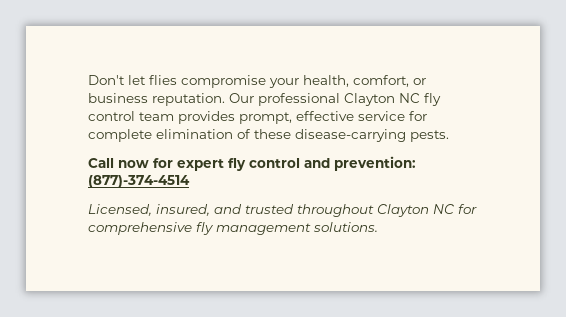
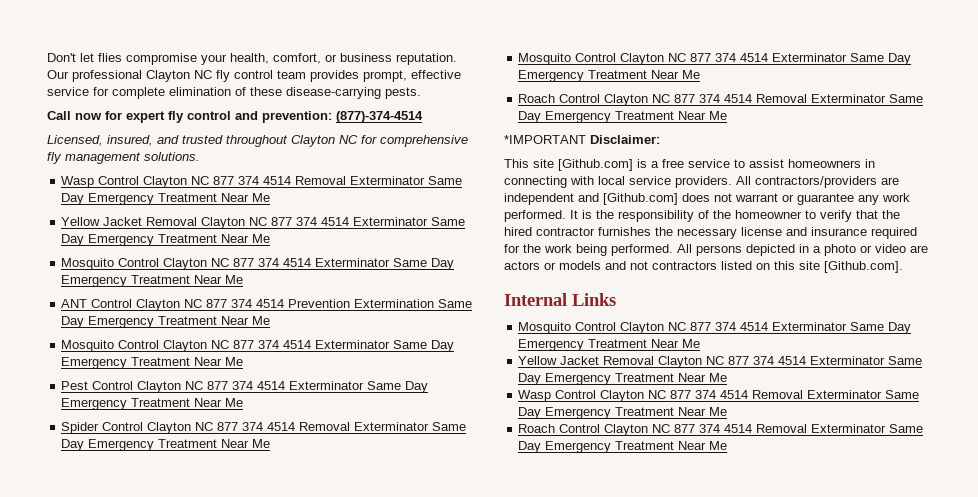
(378, 227) none -> [61,176,463,188] [61,193,271,205] [61,217,466,229] [61,234,271,246] [61,258,455,270] [61,275,244,287] [61,299,473,311] [61,316,271,328] [61,340,455,352] [61,357,244,369] [61,381,429,393] [61,398,244,410] [61,422,467,434] [61,439,271,451] [518,53,912,65] [518,70,701,82] [518,94,924,106] [518,111,728,123] [504,135,660,144] [504,159,875,171] [504,176,899,188] [504,193,910,205] [504,210,900,222] [504,227,917,239] [504,244,928,256] [504,261,903,273] [504,293,616,306] [518,322,912,334] [518,339,701,351] [518,356,923,368] [518,373,728,385] [518,390,920,402] [518,407,728,419] [518,424,924,436] [518,441,728,453] // Wasp Control Clayton NC 877 374 4514 Removal Exterminator Same Day Emergency Treatment Near Me // Yellow Jacket Removal Clayton NC 877 374 4514 Exterminator Same Day Emergency Treatment Near Me // Mosquito Control Clayton NC 877 374 4514 Exterminator Same Day Emergency Treatment Near Me // ANT Control Clayton NC 877 374 4514 Prevention Extermination Same Day Emergency Treatment Near Me // Mosquito Control Clayton NC 877 374 4514 Exterminator Same Day Emergency Treatment Near Me // Pest Control Clayton NC 877 374 4514 Exterminator Same Day Emergency Treatment Near Me // Spider Control Clayton NC 877 374 4514 Removal Exterminator Same Day Emergency Treatment Near Me // Mosquito Control Clayton NC 877 374 4514 Exterminator Same Day Emergency Treatment Near Me // Roach Control Clayton NC 877 374 4514 Removal Exterminator Same Day Emergency Treatment Near Me // *IMPORTANT Disclaimer: // This site [Github.com] is a free service to assist homeowners in connecting with local service providers. All contractors/providers are independent and [Github.com] does not warrant or guarantee any work performed. It is the responsibility of the homeowner to verify that the hired contractor furnishes the necessary license and insurance required for the work being performed. All persons depicted in a photo or video are actors or models and not contractors listed on this site [Github.com]. // Internal Links // Mosquito Control Clayton NC 877 374 4514 Exterminator Same Day Emergency Treatment Near Me // Yellow Jacket Removal Clayton NC 877 374 4514 Exterminator Same Day Emergency Treatment Near Me // Wasp Control Clayton NC 877 374 4514 Removal Exterminator Same Day Emergency Treatment Near Me // Roach Control Clayton NC 877 374 4514 Removal Exterminator Same Day Emergency Treatment Near Me

